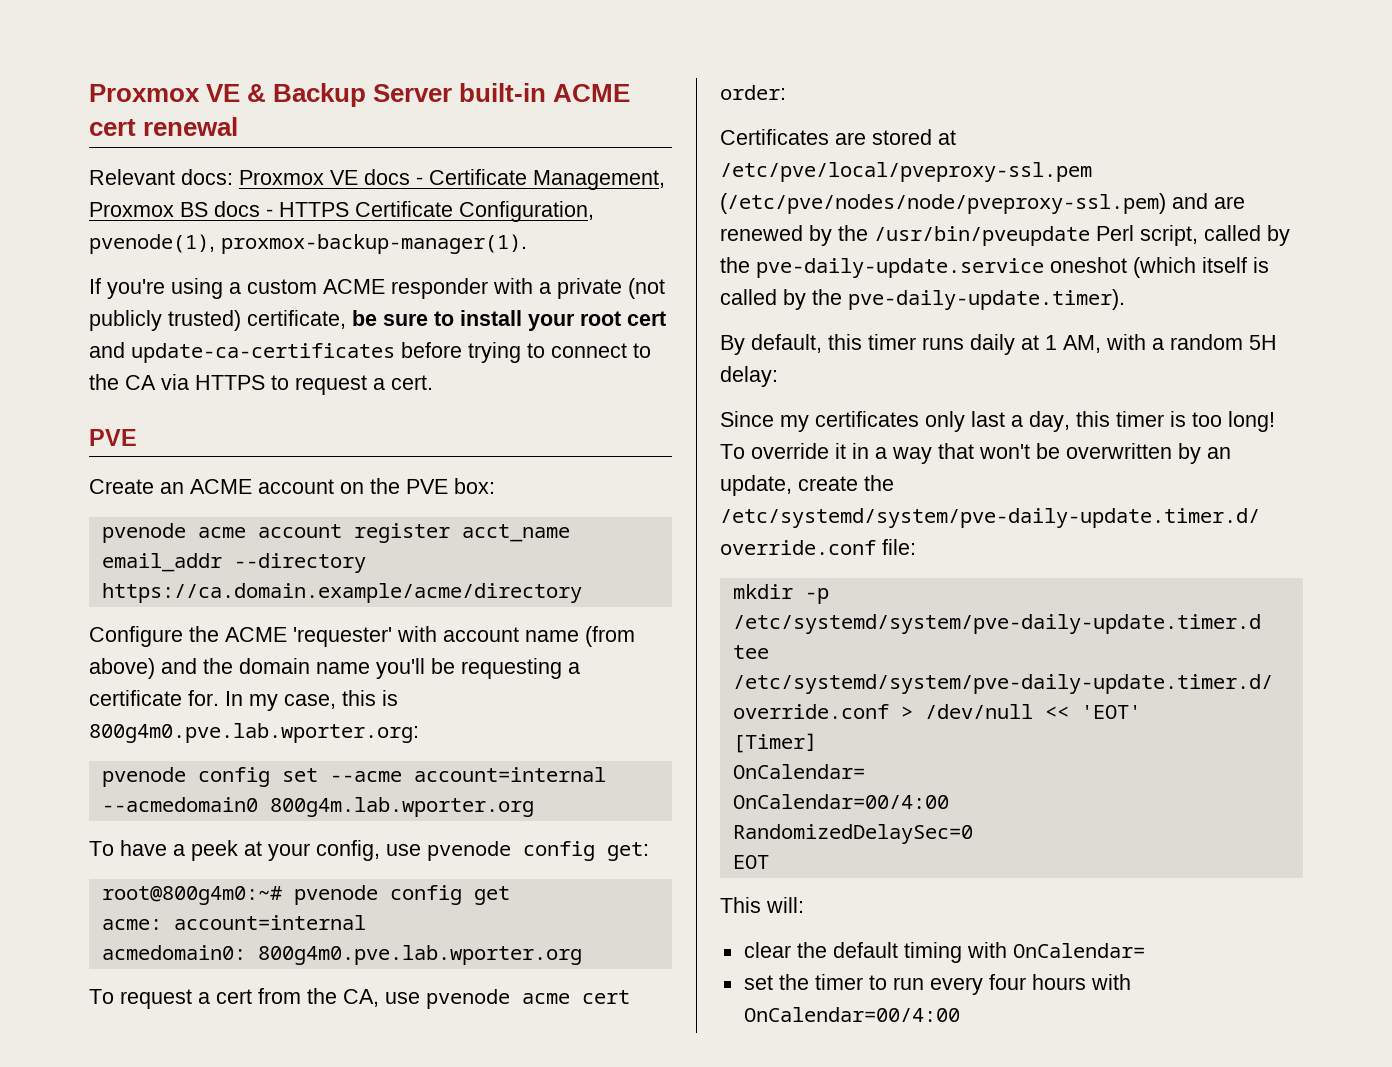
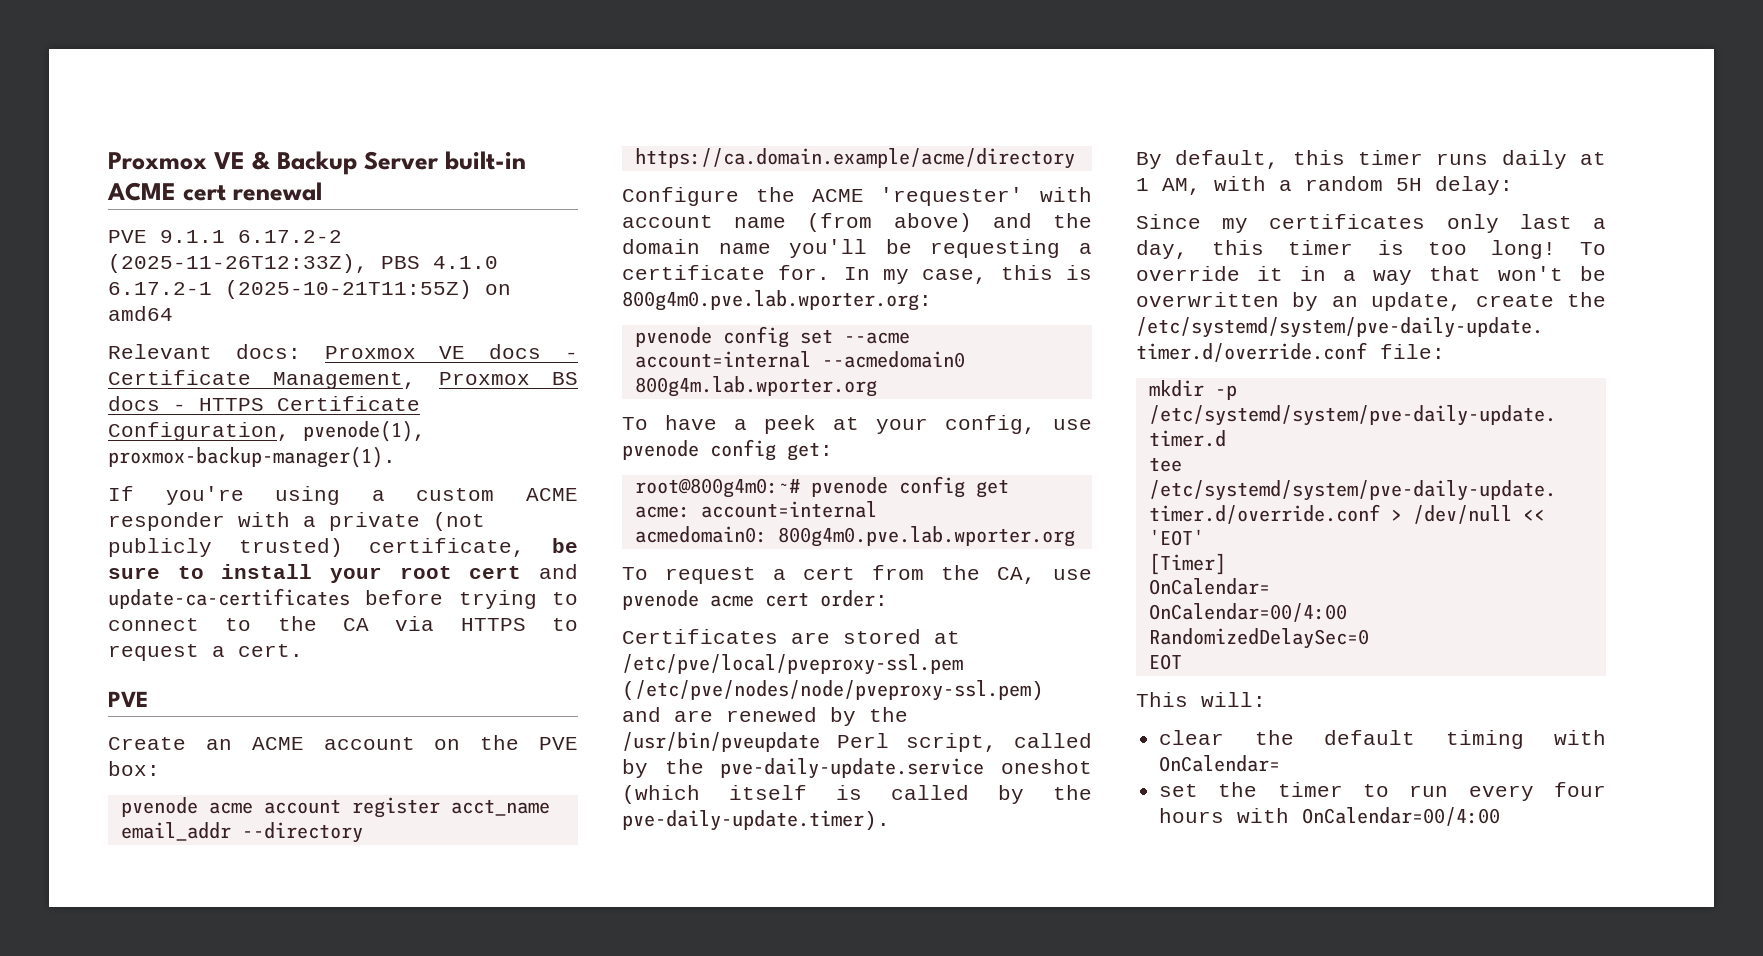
(239, 126) none -> [108,230,342,243] [108,254,498,273] [108,280,511,299] [108,306,173,321] // PVE 9.1.1 6.17.2-2 (2025-11-26T12:33Z), PBS 4.1.0 6.17.2-1 (2025-10-21T11:55Z) on amd64

